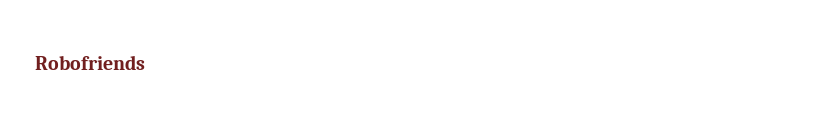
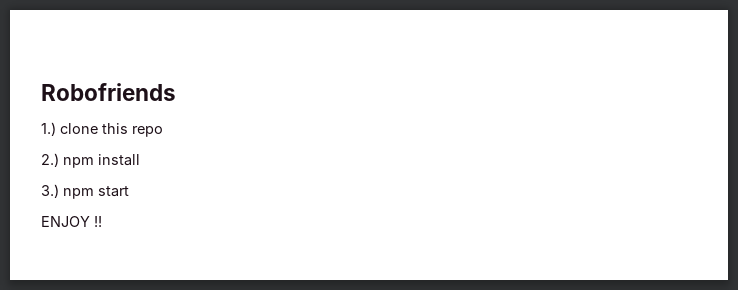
(145, 62) none -> [41,122,163,137] [41,153,140,168] [41,184,129,199] [41,216,102,227] // 1.) clone this repo // 2.) npm install // 3.) npm start // ENJOY !!

